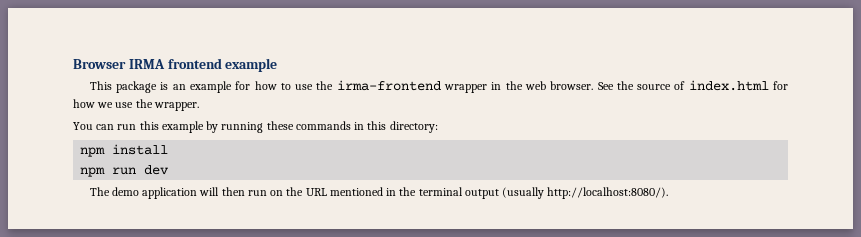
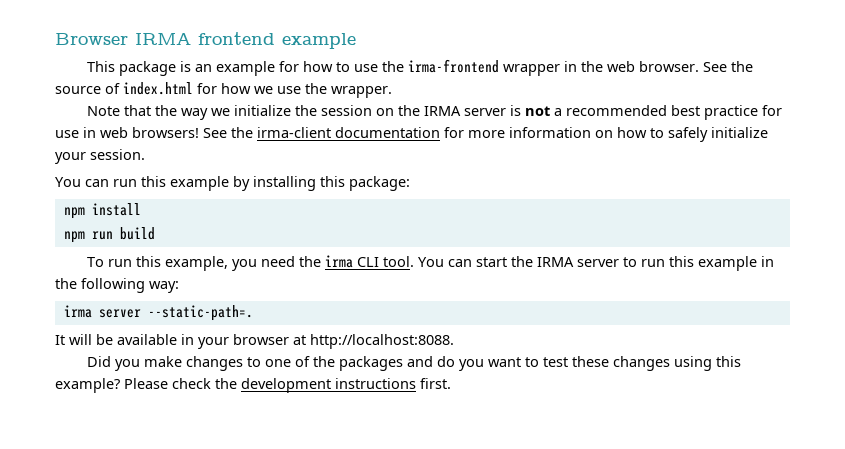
(199, 106) none -> [86,105,782,120] [55,127,768,142] [55,149,145,164] // Note that the way we initialize the session on the IRMA server is not a recommended best practice for use in web browsers! See the irma-client documentation for more information on how to safely initialize your session.
[221,121,438,133] [80,144,169,157] [80,165,170,177] [89,187,669,199] running these commands in this directory: // npm install // npm run dev // The demo application will then run on the URL mentioned in the terminal output (usually http://localhost:8080/). -> [253,176,410,191] [63,203,141,219] [63,227,155,243] [86,255,774,271] [55,278,179,293] [63,305,253,321] [55,334,454,349] [86,356,741,371] [55,378,451,393] installing this package: // npm install // npm run build // To run this example, you need the irma CLI tool. You can start the IRMA server to run this example in the following way: // irma server --static-path=. // It will be available in your browser at http://localhost:8088. // Did you make changes to one of the packages and do you want to test these changes using this example? Please check the development instructions first.

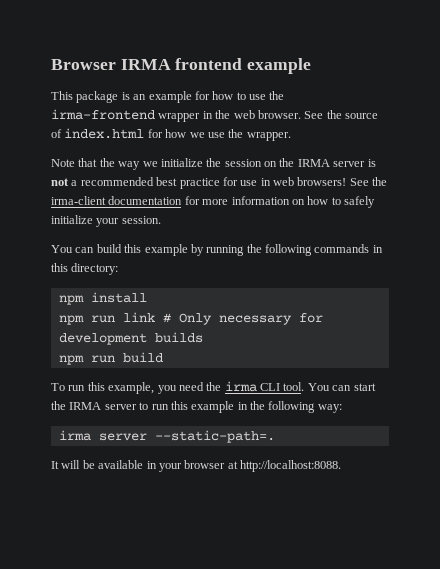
[113,179,137,187] run -> [96,244,122,253] build
[253,176,410,191] [63,203,141,219] installing this package: // npm install -> [206,244,383,256] [51,263,119,275] [58,292,147,305] [58,312,323,325] [58,332,203,345] running the following commands in this directory: // npm install // npm run link # Only necessary for development builds
[86,356,741,371] [55,378,451,393] // Did you make changes to one of the packages and do you want to test these changes using this example? Please check the development instructions first. -> (341, 466) none

